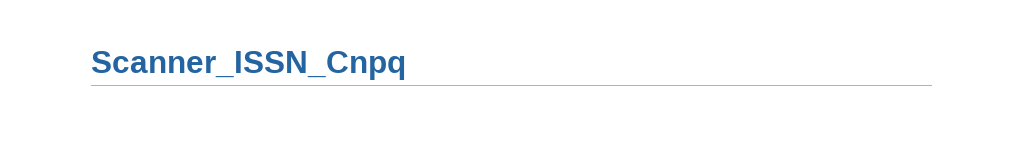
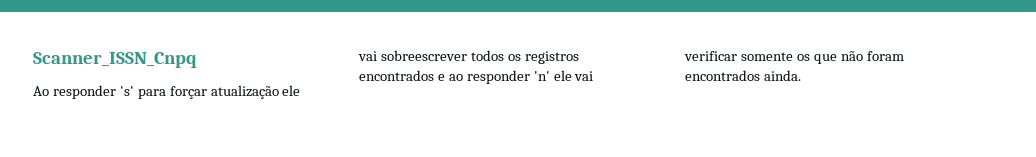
(406, 65) none -> [33,85,301,99] [358,50,579,64] [359,70,594,84] [684,51,904,64] [685,70,801,81] // Ao responder 's' para forçar atualização ele vai sobreescrever todos os registros encontrados e ao responder 'n' ele vai verificar somente os que não foram encontrados ainda.

